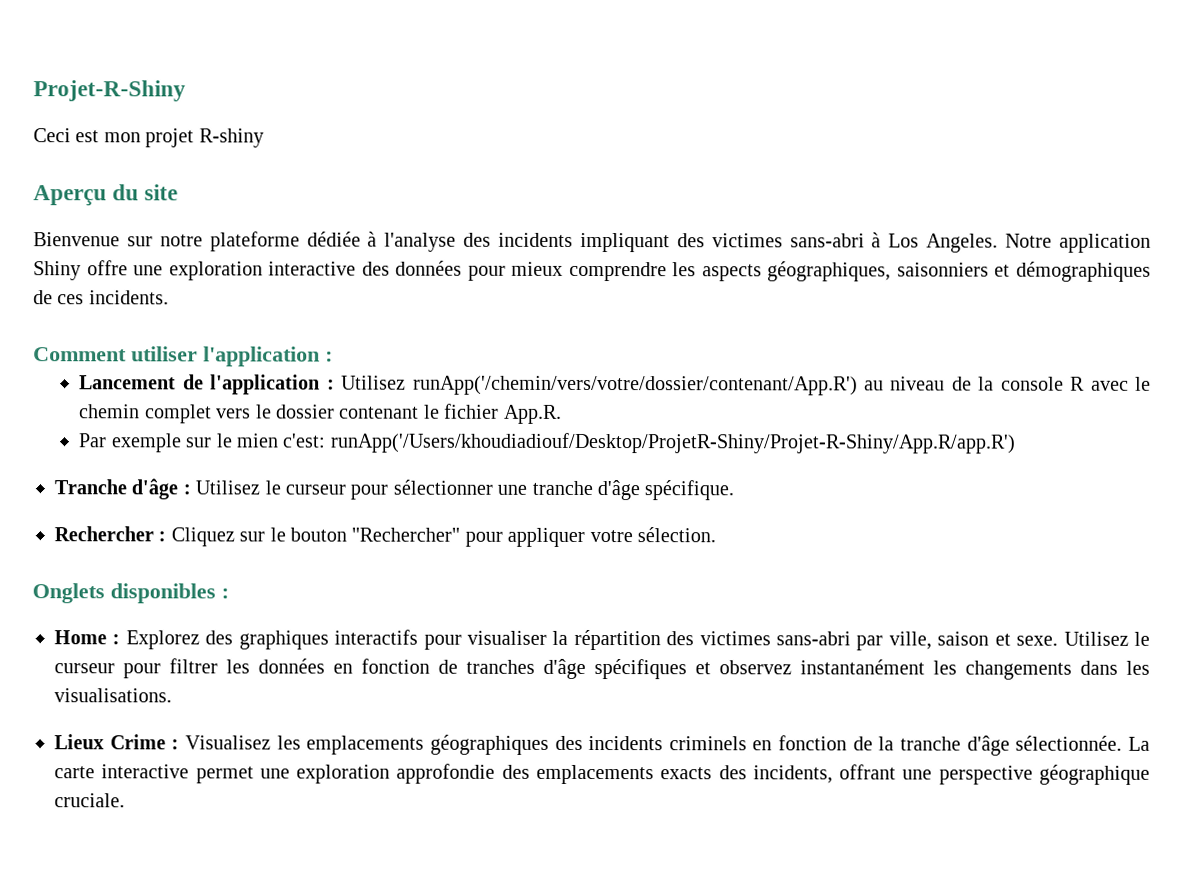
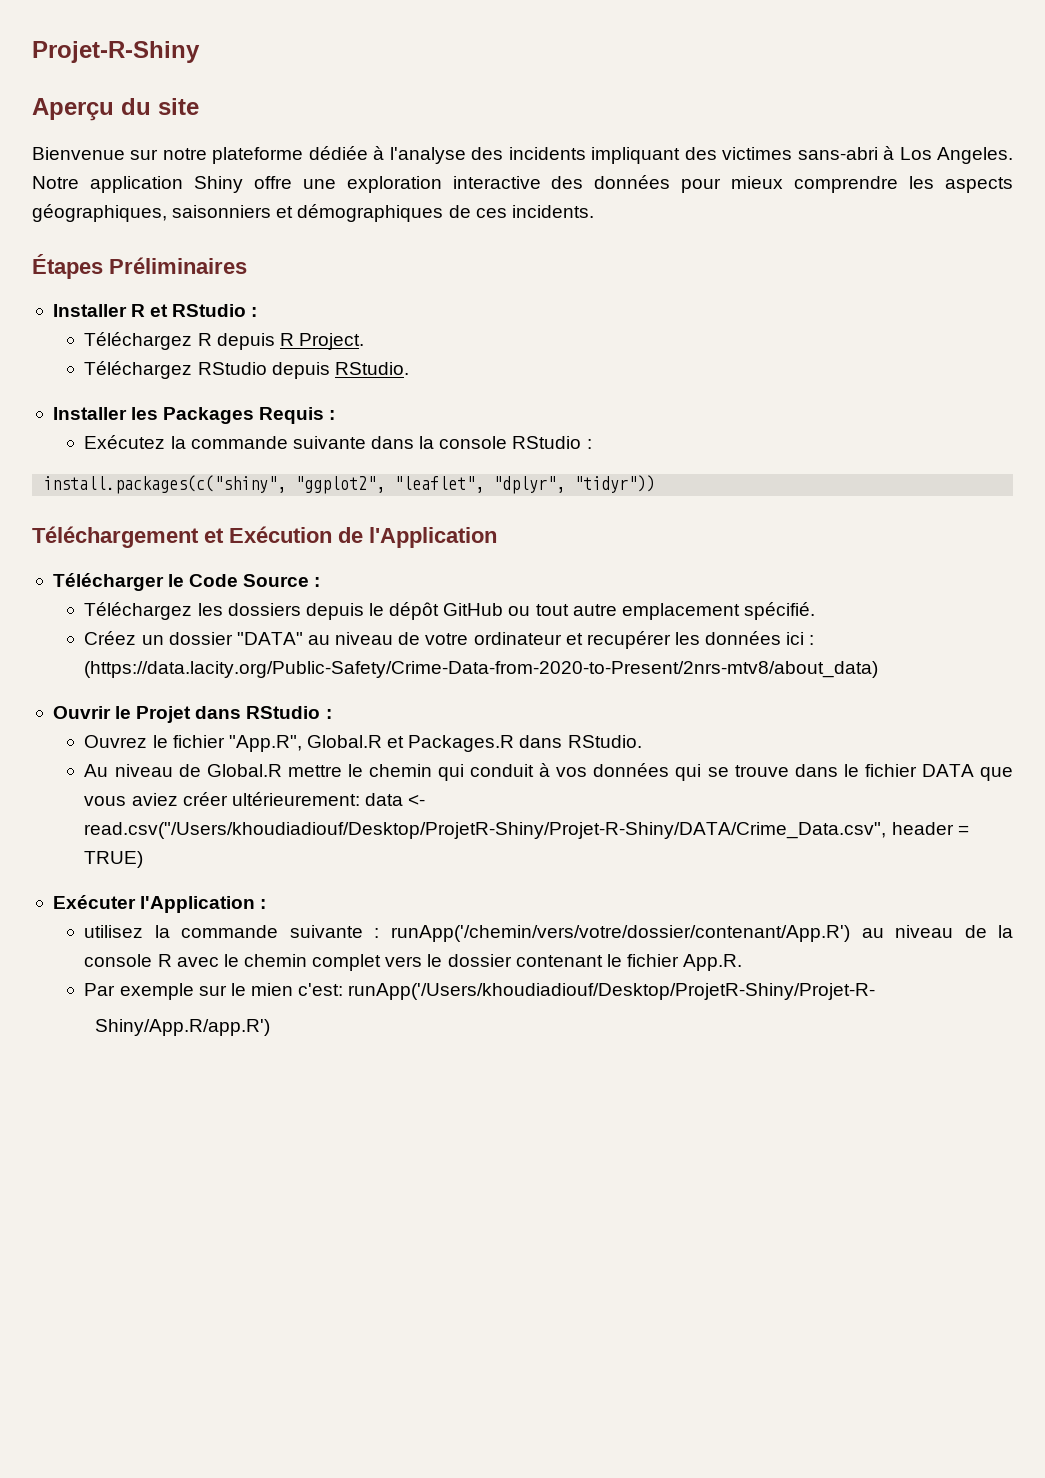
[33,128,264,148] // Ceci est mon projet R-shiny -> (200, 52) none
[33,346,333,367] [79,374,407,395] Comment utiliser l'application : // Lancement de l'application : Utilisez -> [32,254,247,279] [52,304,258,317] [84,332,364,350] [84,361,409,379] [52,407,336,424] [84,435,592,449] [43,475,656,494] [32,526,497,548] [52,573,321,591] [84,602,815,620] [84,631,815,649] [84,661,879,678] [52,706,332,723] [84,735,642,752] [84,763,1014,781] [84,792,426,806] [84,822,969,839] [84,851,144,868] [52,895,267,913] [84,925,380,938] Étapes Préliminaires // Installer R et RStudio : // Téléchargez R depuis R Project. // Téléchargez RStudio depuis RStudio. // Installer les Packages Requis : // Exécutez la commande suivante dans la console RStudio : // install.packages(c("shiny", "ggplot2", "leaflet", "dplyr", "tidyr")) // Téléchargement et Exécution de l'Application // Télécharger le Code Source : // Téléchargez les dossiers depuis le dépôt GitHub ou tout autre emplacement spécifié. // Créez un dossier "DATA" au niveau de votre ordinateur et recupérer les données ici : (https://data.lacity.org/Public-Safety/Crime-Data-from-2020-to-Present/2nrs-mtv8/about_data) // Ouvrir le Projet dans RStudio : // Ouvrez le fichier "App.R", Global.R et Packages.R dans RStudio. // Au niveau de Global.R mettre le chemin qui conduit à vos données qui se trouve dans le fichier DATA que vous aviez créer ultérieurement: data <- read.csv("/Users/khoudiadiouf/Desktop/ProjetR-Shiny/Projet-R-Shiny/DATA/Crime_Data.csv", header = TRUE) // Exécuter l'Application : // utilisez la commande suivante :
[329,432,1016,454] [54,478,735,501] [54,526,716,547] [32,583,229,604] [54,629,1150,651] [54,658,1150,680] [54,688,172,703] [54,734,1150,756] [54,763,1150,785] [54,793,125,808] runApp('/Users/khoudiadiouf/Desktop/ProjetR-Shiny/Projet-R-Shiny/App.R/app.R') // Tranche d'âge : Utilisez le curseur pour sélectionner une tranche d'âge spécifique. // Rechercher : Cliquez sur le bouton "Rechercher" pour appliquer votre sélection. // Onglets disponibles : // Home : Explorez des graphiques interactifs pour visualiser la répartition des victimes sans-abri par ville, saison et sexe. Utilisez le curseur pour filtrer les données en fonction de tranches d'âge spécifiques et observez instantanément les changements dans les visualisations. // Lieux Crime : Visualisez les emplacements géographiques des incidents criminels en fonction de la tranche d'âge sélectionnée. La carte interactive permet une exploration approfondie des emplacements exacts des incidents, offrant une perspective géographique cruciale. -> [348,983,876,1000] [95,1019,271,1036] runApp('/Users/khoudiadiouf/Desktop/ProjetR-Shiny/Projet-R- // Shiny/App.R/app.R')

